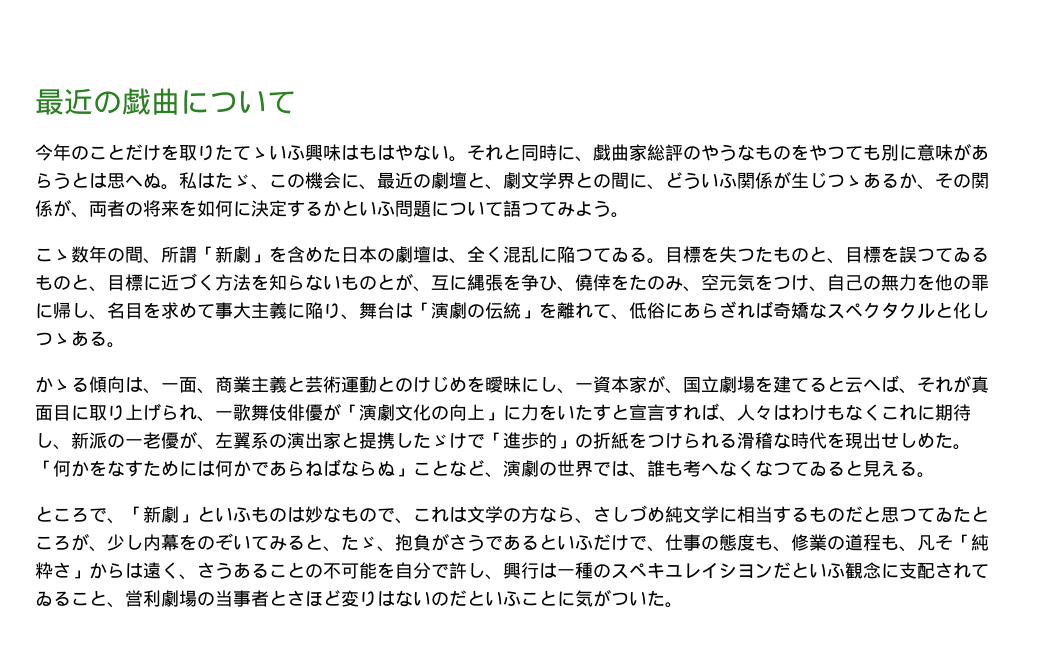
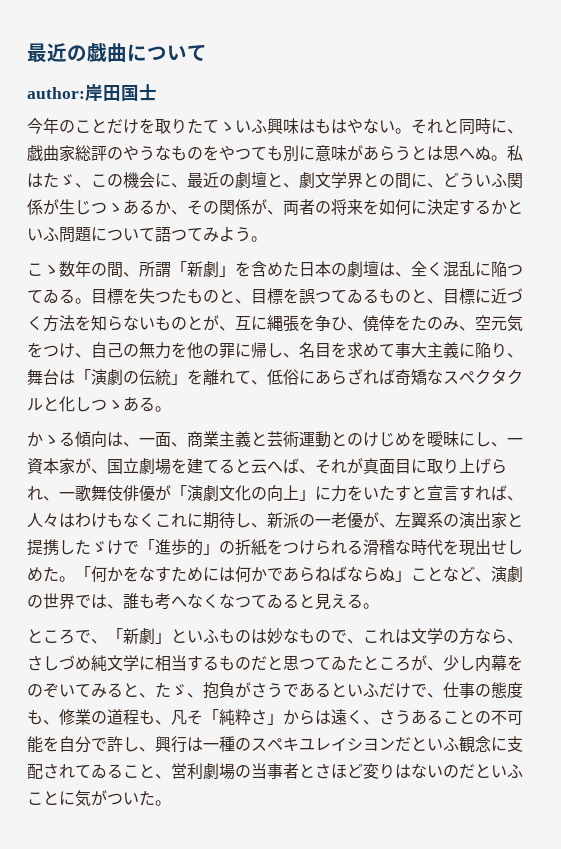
(296, 102) none -> [27,84,157,101] // author:岸田国士

